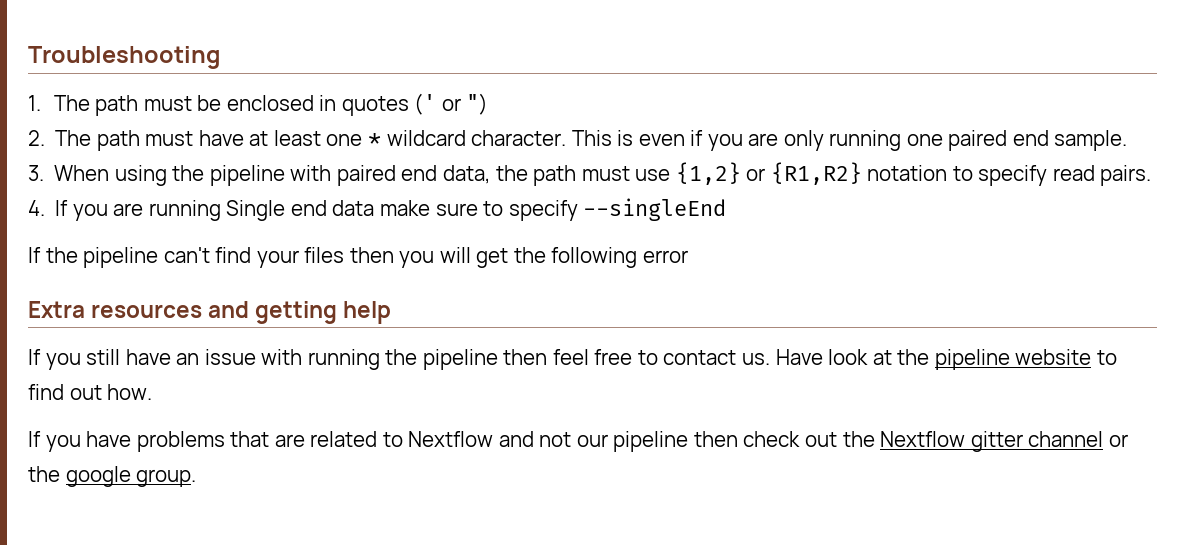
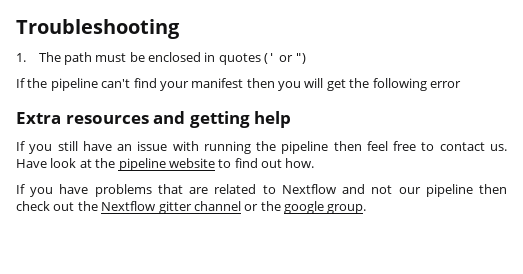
[28,130,1128,151] [28,162,1152,186] [28,198,727,221] // 2. The path must have at least one * wildcard character. This is even if you are only running one paired end sample. // 3. When using the pipeline with paired end data, the path must use {1,2} or {R1,R2} notation to specify read pairs. // 4. If you are running Single end data make sure to specify --singleEnd -> (306, 58) none
[304,247,345,263] files -> [191,78,244,88] manifest

